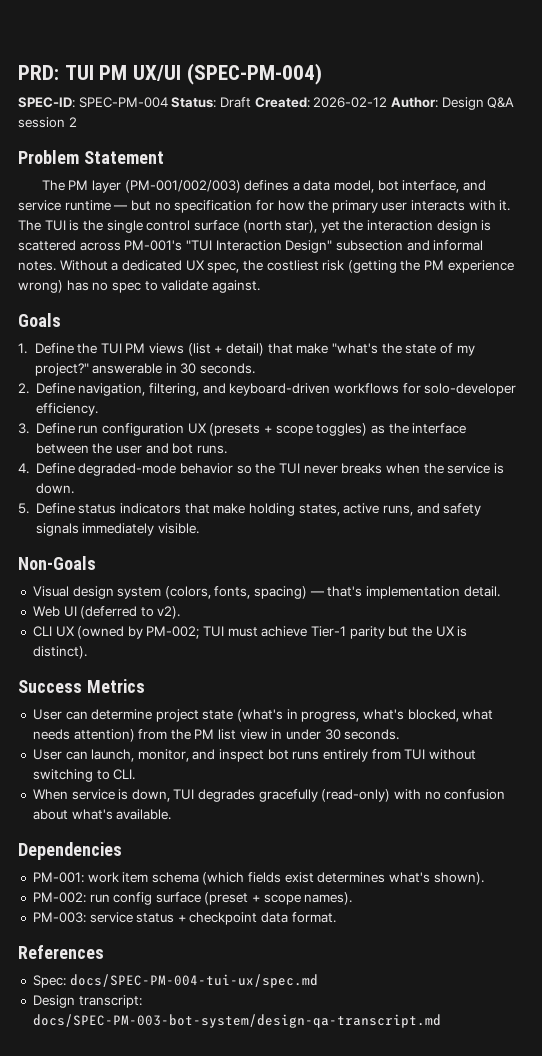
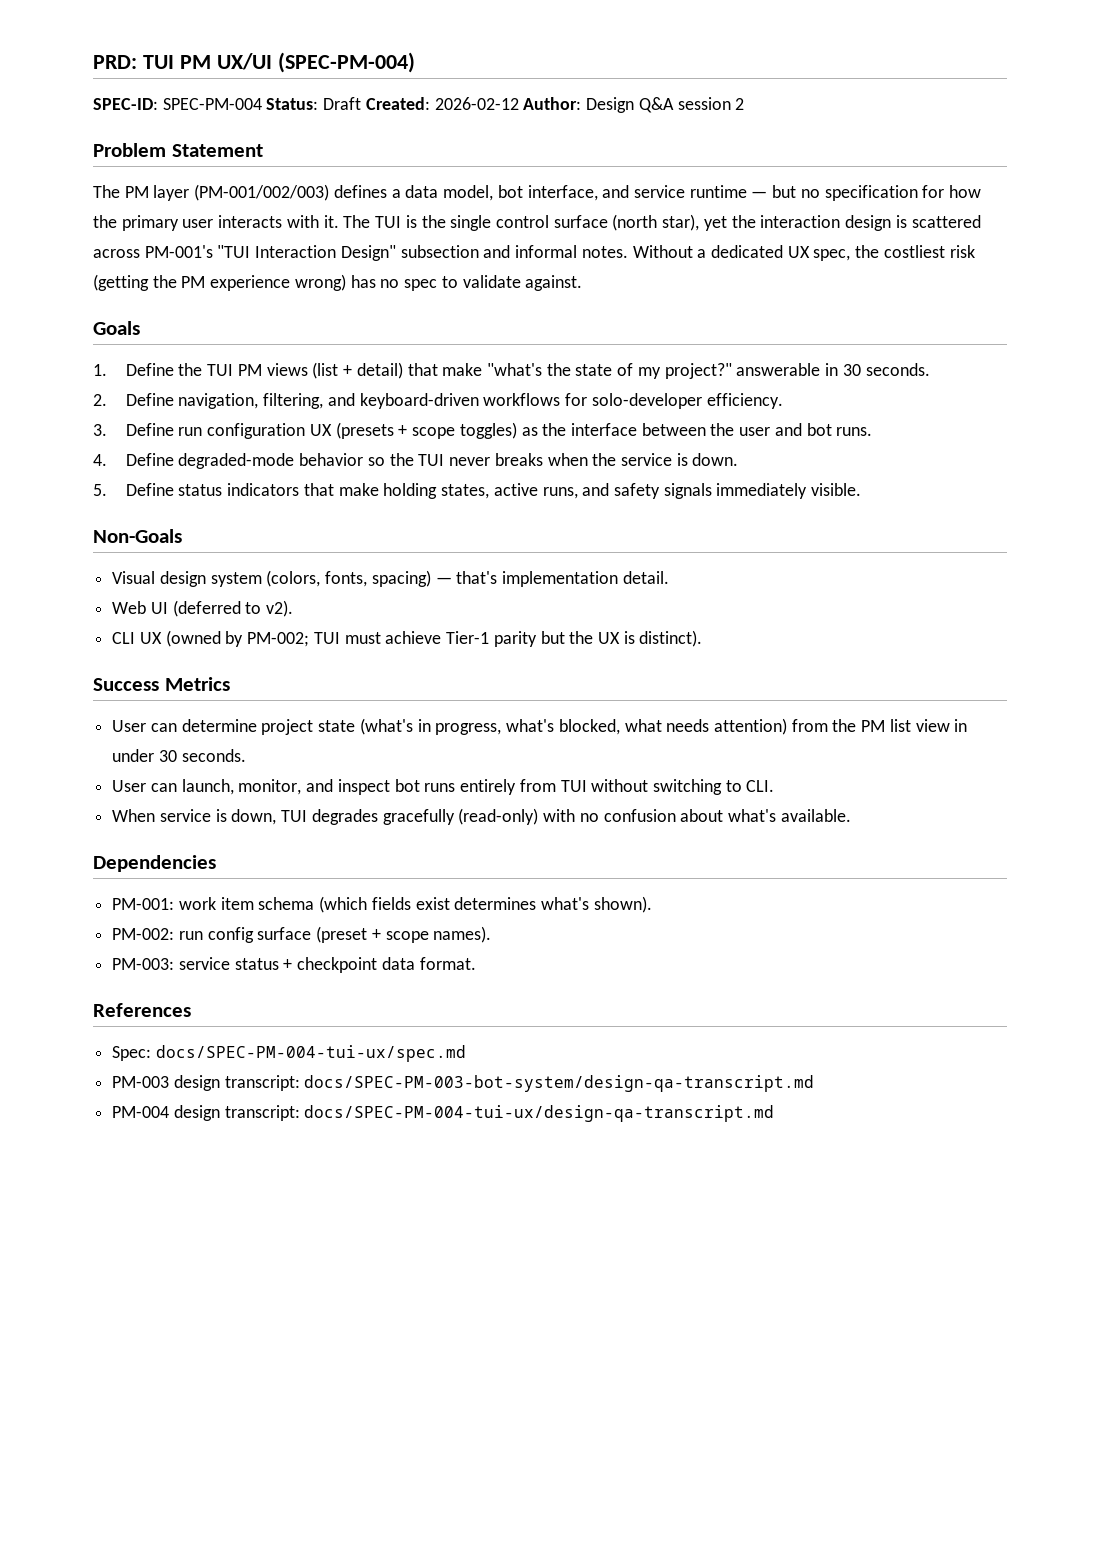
[32,995,75,1008] Design -> [112,1075,220,1091] PM-003 design
(441, 1021) none -> [112,1105,775,1122] // PM-004 design transcript: docs/SPEC-PM-004-tui-ux/design-qa-transcript.md

